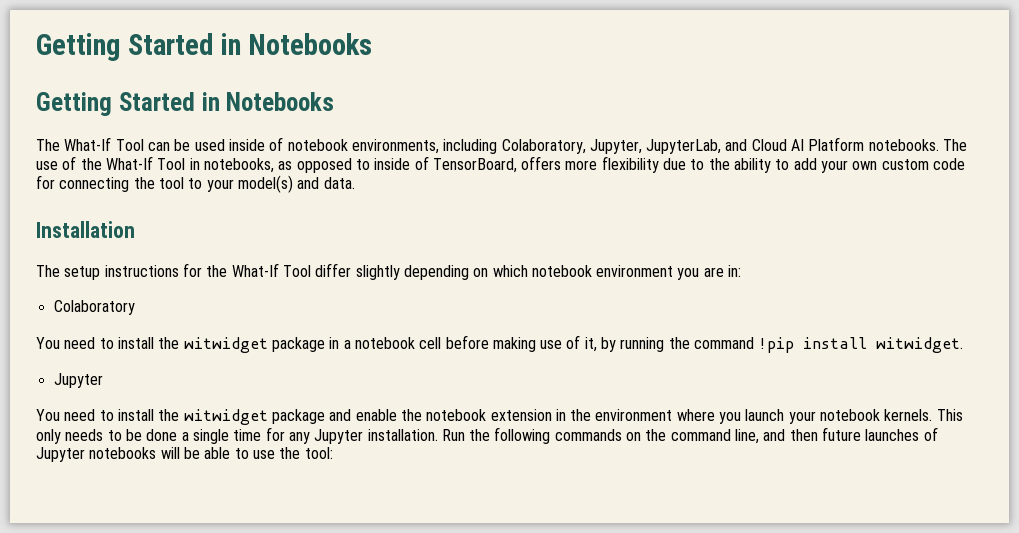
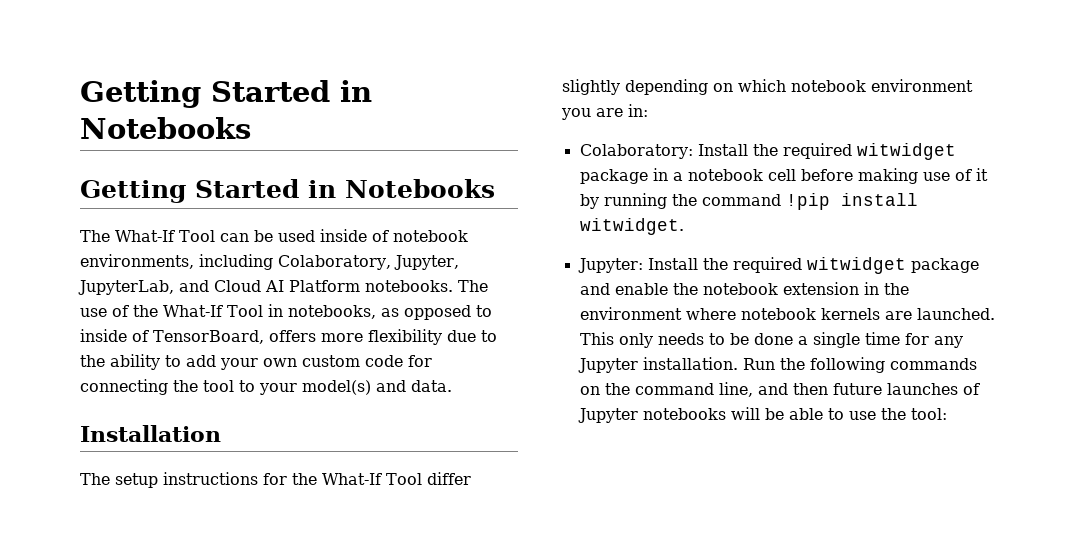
[53,300,135,315] [36,337,180,349] Colaboratory // You need to install the -> [579,143,852,159] Colaboratory: Install the required
[584,337,597,352] it, -> [975,168,988,181] it
[53,373,103,388] [36,409,180,421] Jupyter // You need to install the -> [577,257,802,273] Jupyter: Install the required
[719,409,933,424] you launch your notebook kernels. -> [740,308,995,320] notebook kernels are launched.

